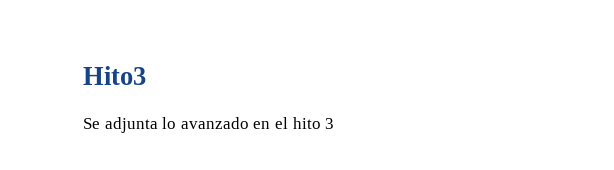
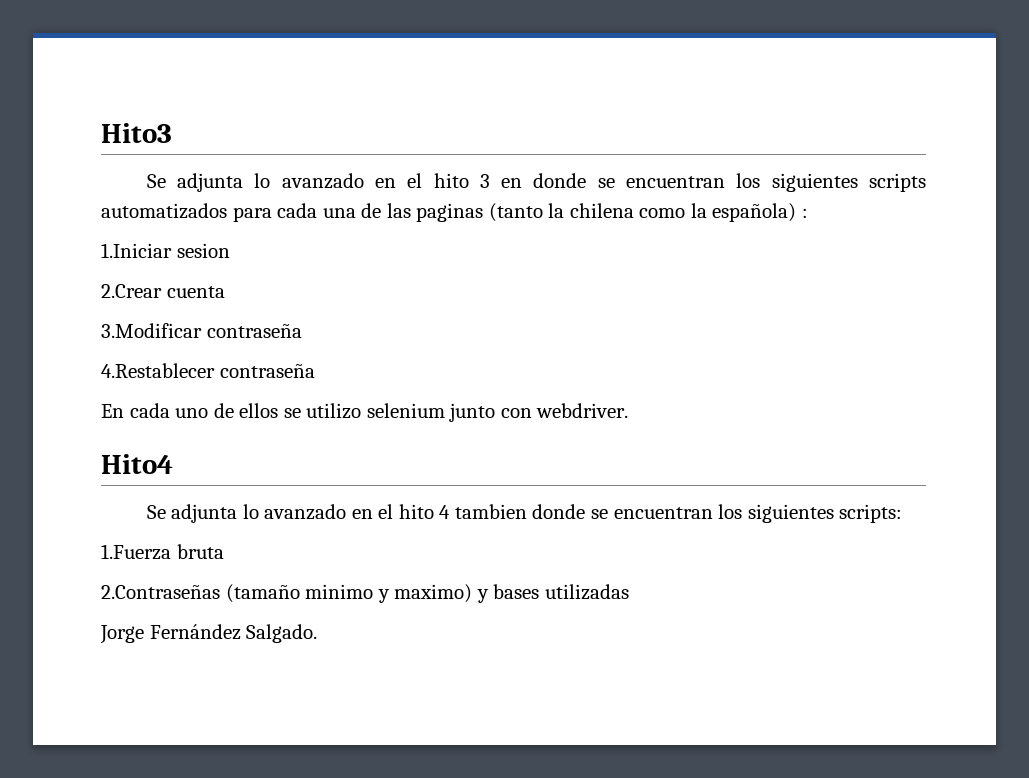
(335, 123) none -> [501,173,926,192] [101,203,808,222] [101,243,230,258] [101,284,225,298] [101,323,302,338] [101,363,315,378] [101,403,629,422] [101,454,173,474] [146,504,903,523] [101,544,224,560] [101,584,629,603] [100,624,318,644] en donde se encuentran los siguientes scripts automatizados para cada una de las paginas (tanto la chilena como la española) : // 1.Iniciar sesion // 2.Crear cuenta // 3.Modificar contraseña // 4.Restablecer contraseña // En cada uno de ellos se utilizo selenium junto con webdriver. // Hito4 // Se adjunta lo avanzado en el hito 4 tambien donde se encuentran los siguientes scripts: // 1.Fuerza bruta // 2.Contraseñas (tamaño minimo y maximo) y bases utilizadas // Jorge Fernández Salgado.

